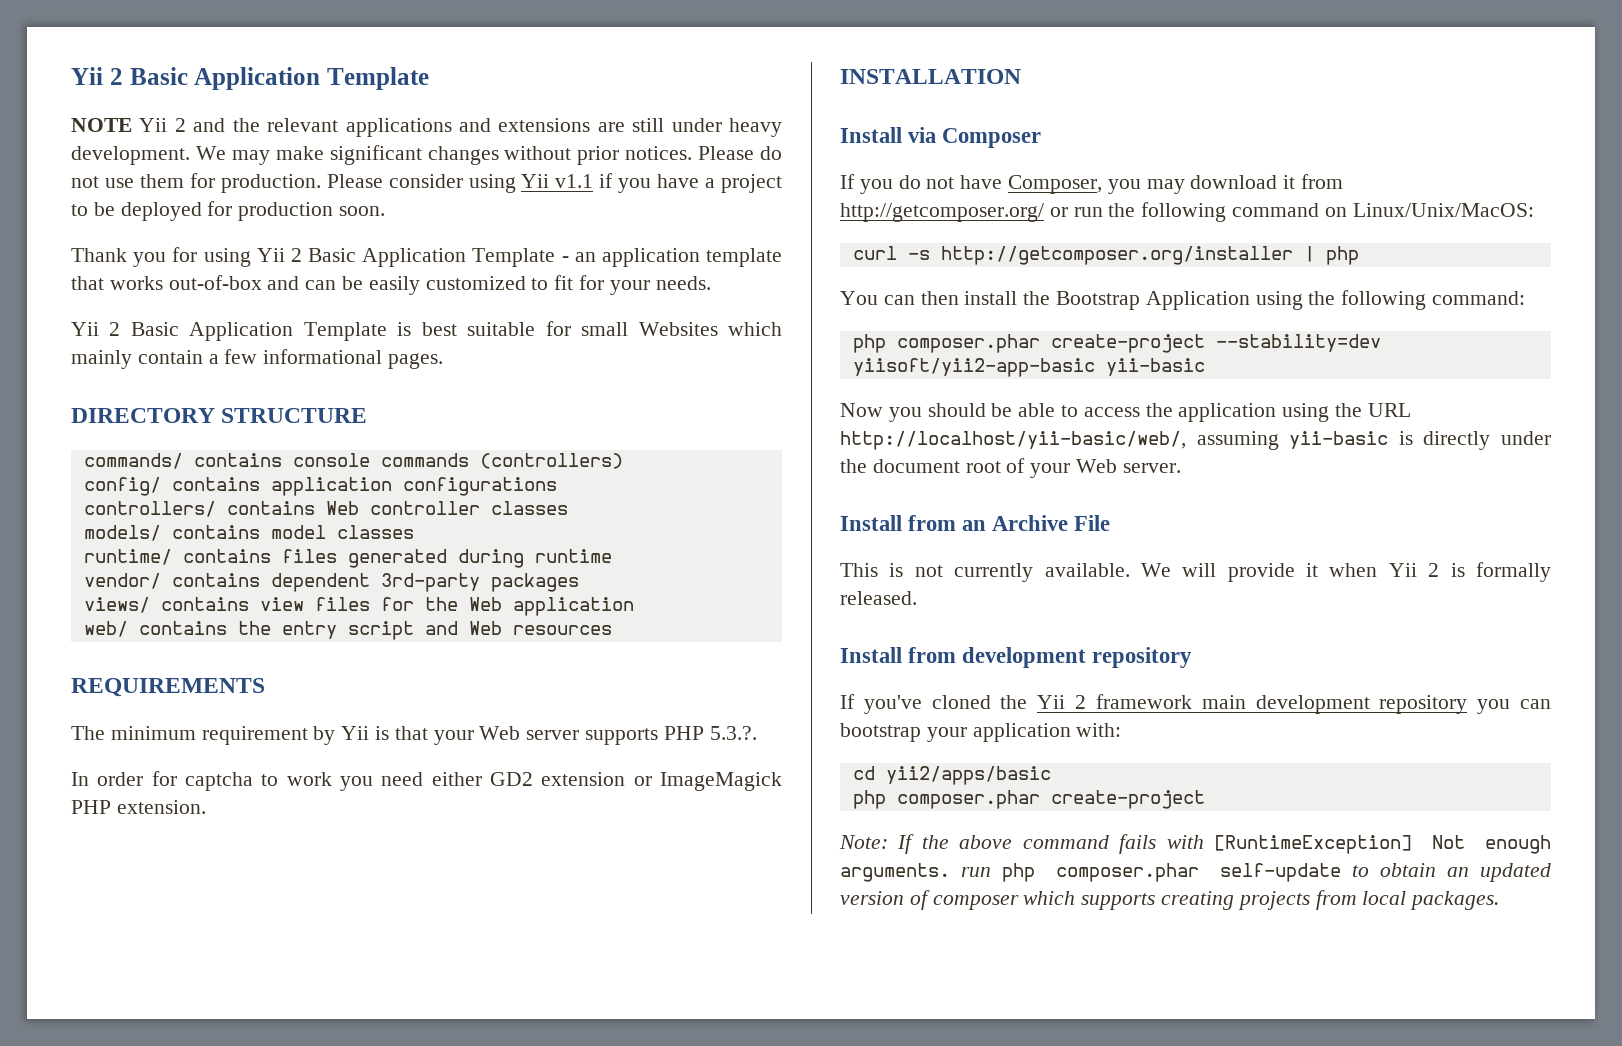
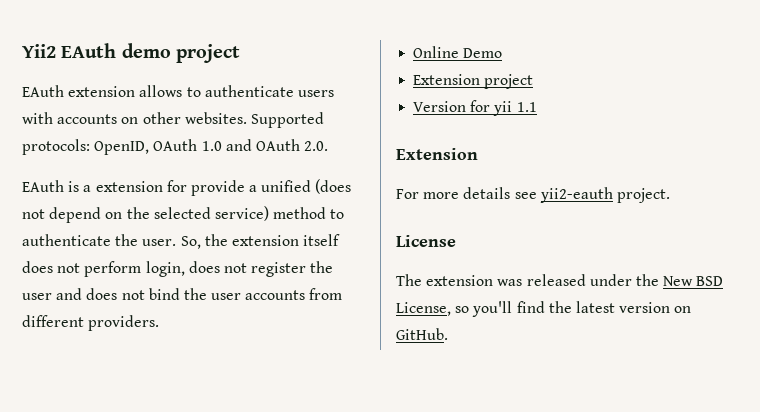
[71,67,429,90] [71,118,782,137] [71,145,782,165] [71,173,783,193] [71,201,386,221] [71,247,782,267] [71,275,711,295] [71,321,782,341] [71,349,444,369] [71,408,368,423] [83,453,623,469] [83,477,557,496] [83,501,568,517] [83,525,414,541] [83,549,612,568] [83,573,579,592] [83,597,634,616] [83,621,612,640] [71,678,265,697] [71,726,757,745] [71,771,782,791] [71,800,206,814] [840,69,1021,84] [840,127,1042,148] [840,174,1344,194] [840,202,1534,222] [852,246,1359,265] [840,290,1526,310] [852,334,1381,353] [852,358,1205,377] [840,403,1411,422] [840,431,1551,450] [840,458,1181,478] [840,515,1111,531] [840,562,1551,582] [840,591,917,605] [840,647,1193,668] [840,694,1551,714] [840,723,1122,742] [852,766,1051,785] [852,790,1205,809] [839,834,1551,854] [840,863,1551,882] [840,890,1500,910] Yii 2 Basic Application Template // NOTE Yii 2 and the relevant applications and extensions are still under heavy development. We may make significant changes without prior notices. Please do not use them for production. Please consider using Yii v1.1 if you have a project to be deployed for production soon. // Thank you for using Yii 2 Basic Application Template - an application template that works out-of-box and can be easily customized to fit for your needs. // Yii 2 Basic Application Template is best suitable for small Websites which mainly contain a few informational pages. // DIRECTORY STRUCTURE // commands/ contains console commands (controllers) // config/ contains application configurations // controllers/ contains Web controller classes // models/ contains model classes // runtime/ contains files generated during runtime // vendor/ contains dependent 3rd-party packages // views/ contains view files for the Web application // web/ contains the entry script and Web resources // REQUIREMENTS // The minimum requirement by Yii is that your Web server supports PHP 5.3.?. // In order for captcha to work you need either GD2 extension or ImageMagick PHP extension. // INSTALLATION // Install via Composer // If you do not have Composer, you may download it from http://getcomposer.org/ or run the following command on Linux/Unix/MacOS: // curl -s http://getcomposer.org/installer | php // You can then install the Bootstrap Application using the following command: // php composer.phar create-project --stability=dev yiisoft/yii2-app-basic yii-basic // Now you should be able to access the application using the URL http://localhost/yii-basic/web/, assuming yii-basic is directly under the document root of your Web server. // Install from an Archive File // This is not currently available. We will provide it when Yii 2 is formally released. // Install from development repository // If you've cloned the Yii 2 framework main development repository you can bootstrap your application with: // cd yii2/apps/basic // php composer.phar create-project // Note: If the above command fails with [RuntimeException] Not enough arguments. run php composer.phar self-update to obtain an updated version of composer which supports creating projects from local packages. -> [22,43,240,63] [22,85,334,97] [22,112,324,128] [22,139,329,155] [22,179,352,196] [22,206,345,223] [22,234,341,249] [22,261,334,277] [22,288,343,300] [22,315,160,331] [413,46,503,58] [413,74,534,89] [413,100,537,116] [396,148,478,160] [396,187,670,203] [396,235,456,247] [396,274,724,286] [396,301,692,317] [396,328,448,340] Yii2 EAuth demo project // EAuth extension allows to authenticate users with accounts on other websites. Supported protocols: OpenID, OAuth 1.0 and OAuth 2.0. // EAuth is a extension for provide a unified (does not depend on the selected service) method to authenticate the user. So, the extension itself does not perform login, does not register the user and does not bind the user accounts from different providers. // Online Demo // Extension project // Version for yii 1.1 // Extension // For more details see yii2-eauth project. // License // The extension was released under the New BSD License, so you'll find the latest version on GitHub.

